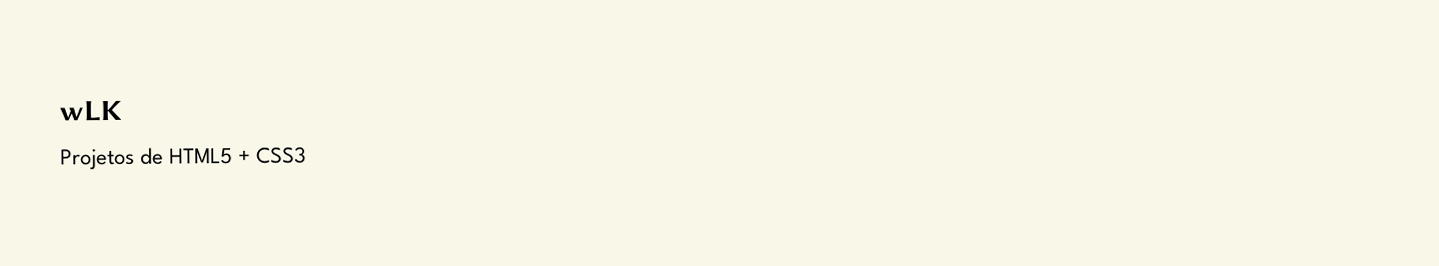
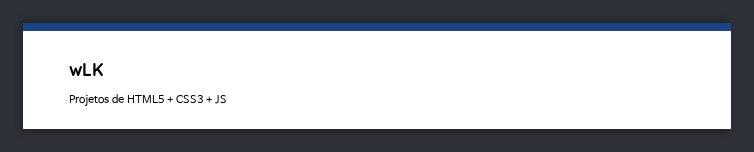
(308, 155) none -> [205,95,227,104] + JS

